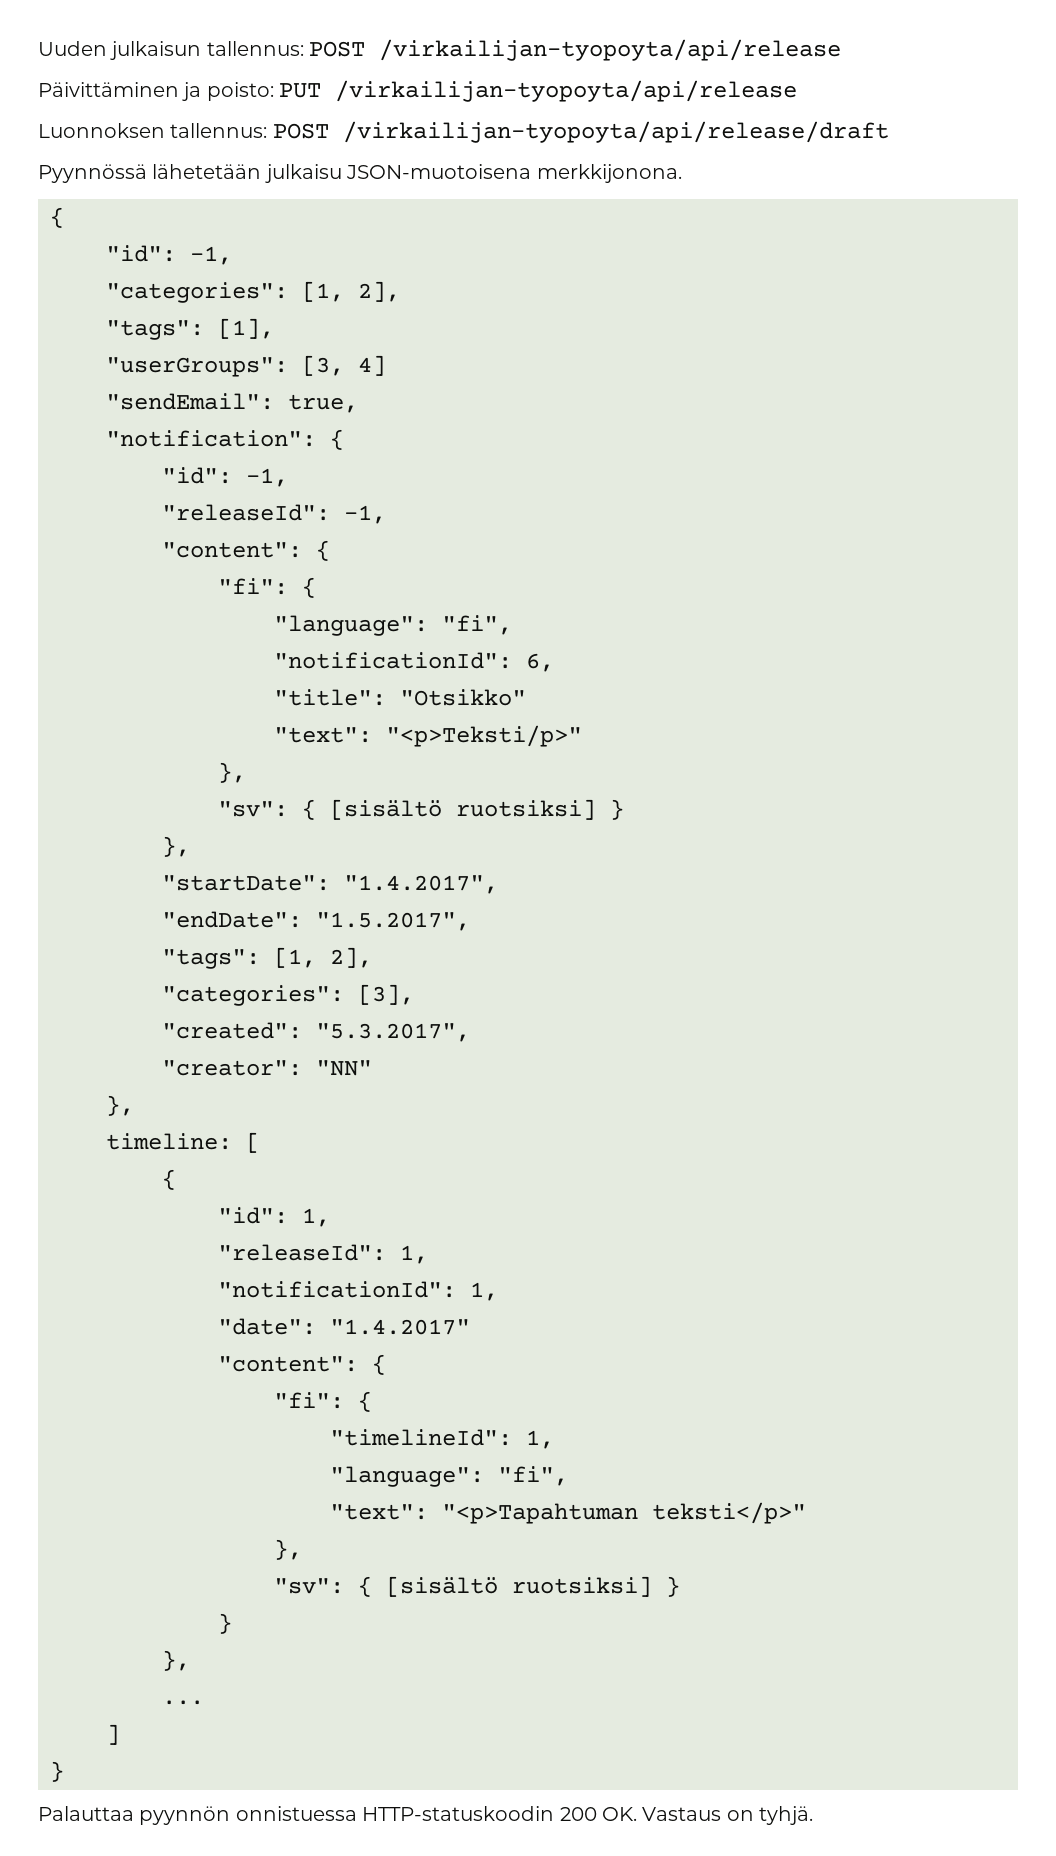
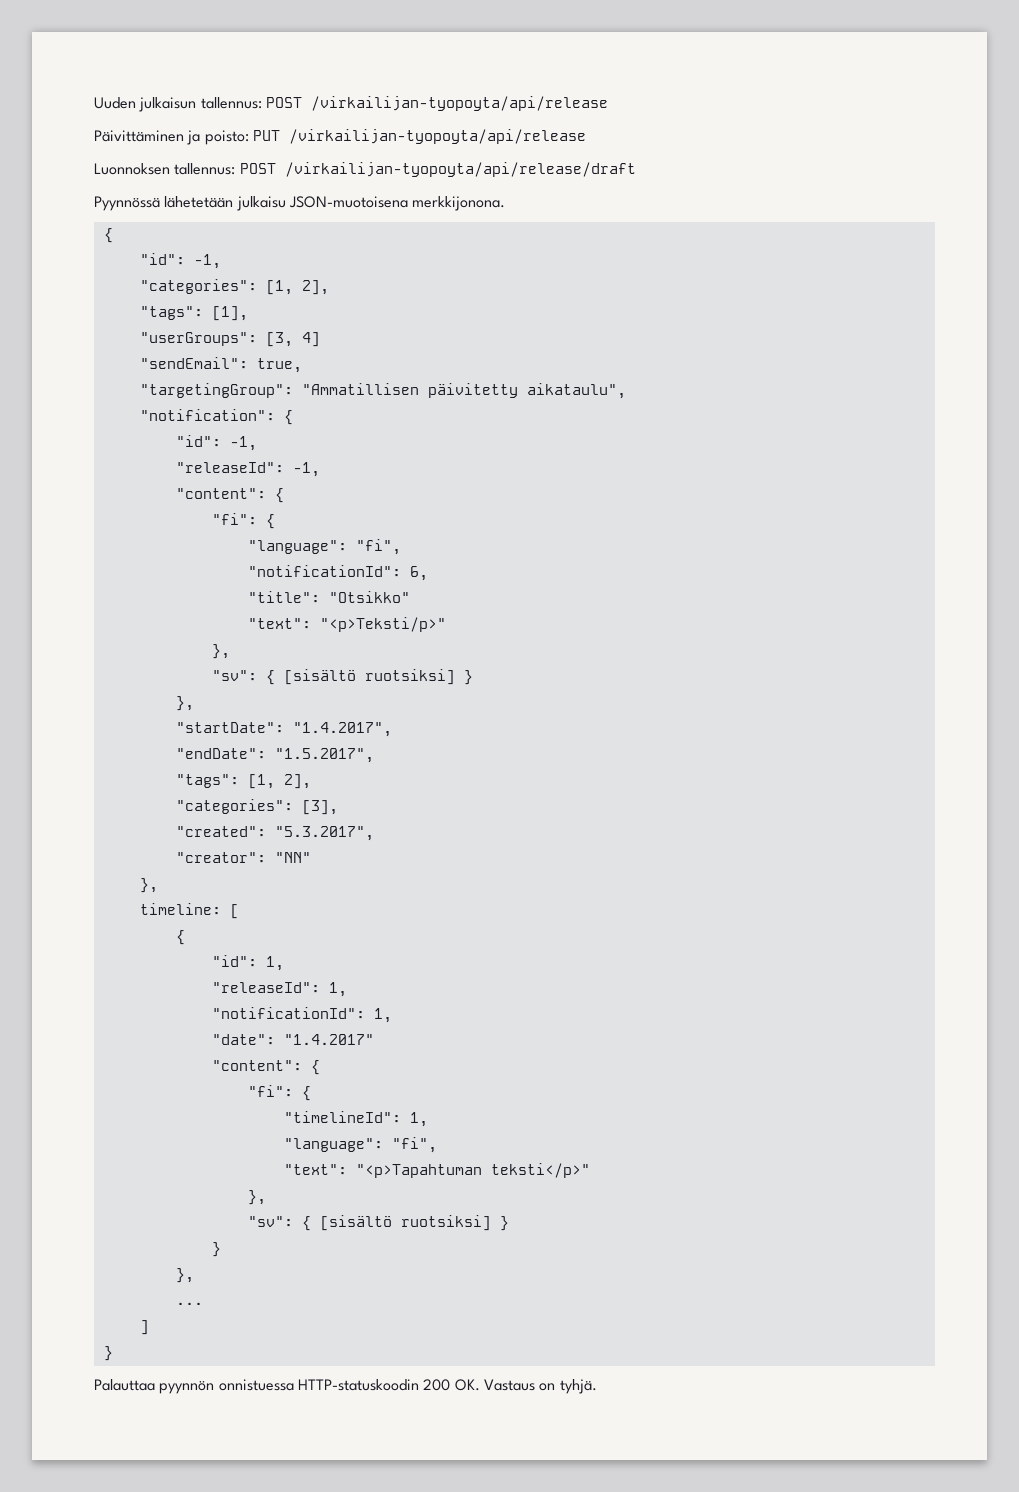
(358, 403) none -> [139,383,626,399] // "targetingGroup": "Ammatillisen päivitetty aikataulu",

